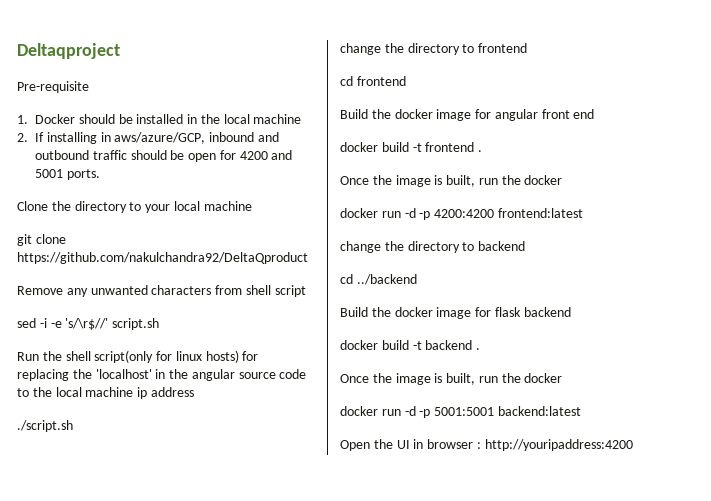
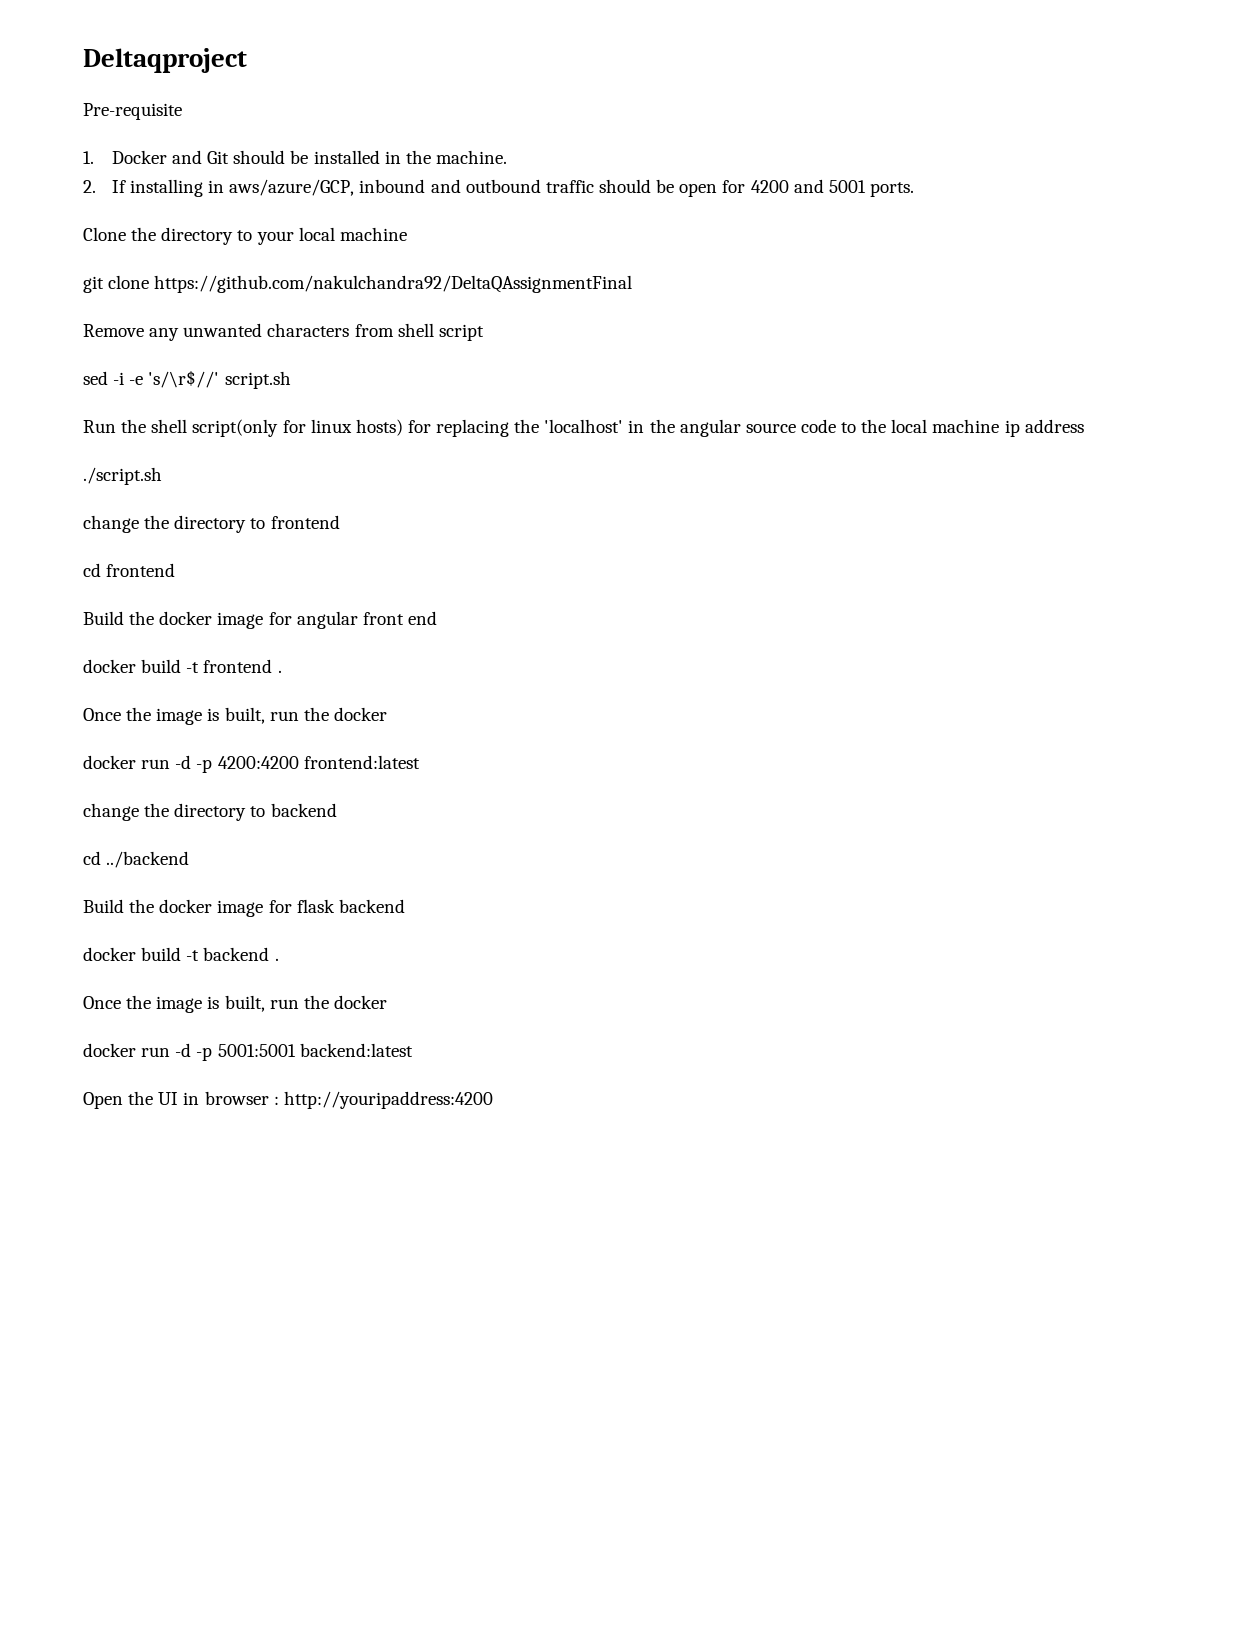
(75, 119) none -> [172,150,230,164] and Git
[223,114,302,124] local machine -> [435,150,507,164] machine.
[17,252,308,264] https://github.com/nakulchandra92/DeltaQproduct -> [154,275,633,293] https://github.com/nakulchandra92/DeltaQAssignmentFinal

